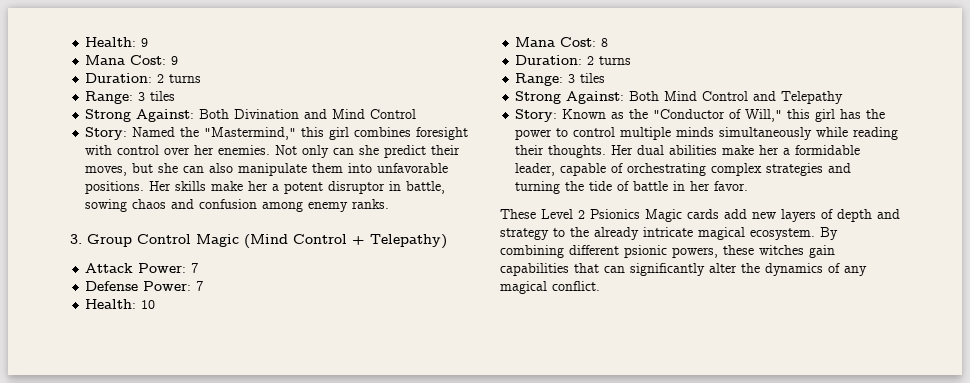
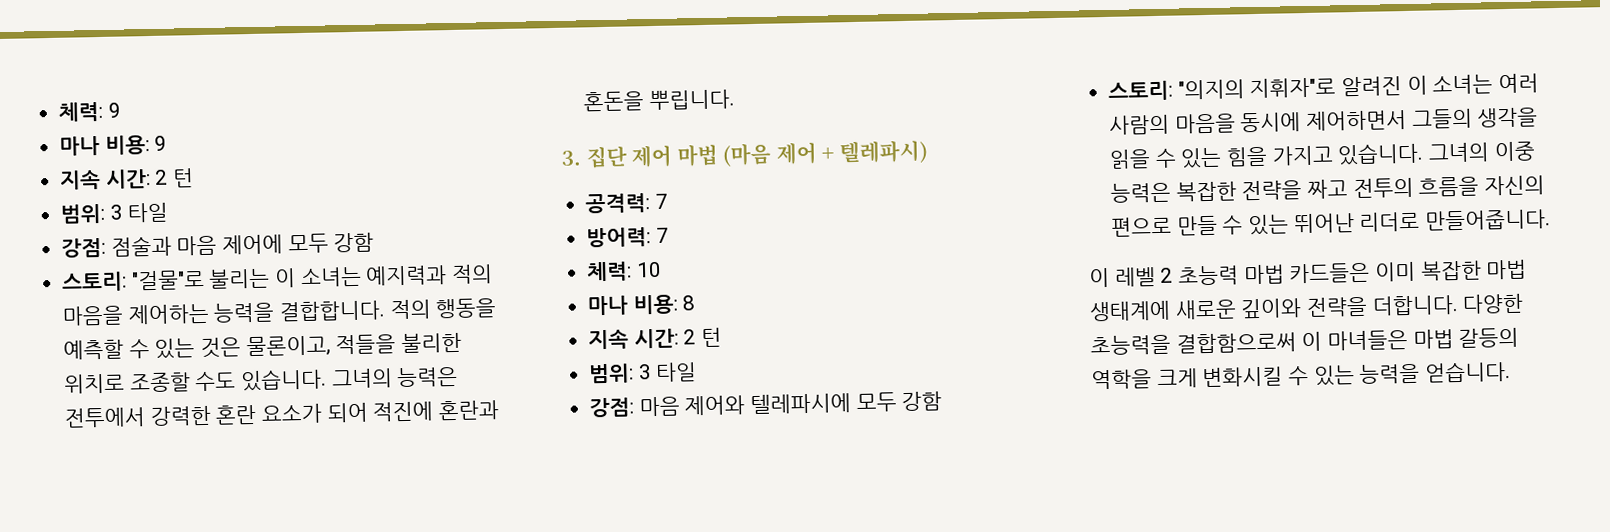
[85,37,149,47] [85,55,179,65] [85,73,202,83] [85,91,176,104] [85,109,417,122] [85,127,469,140] [85,145,461,158] [85,163,449,176] [85,181,446,194] [85,199,390,212] [70,234,447,249] [85,263,199,273] [85,281,204,291] [85,299,137,309] Health: 9 // Mana Cost: 9 // Duration: 2 turns // Range: 3 tiles // Strong Against: Both Divination and Mind Control // Story: Named the "Mastermind," this girl combines foresight with control over her enemies. Not only can she predict their moves, but she can also manipulate them into unfavorable positions. Her skills make her a potent disruptor in battle, sowing chaos and confusion among enemy ranks. // 3. Group Control Magic (Mind Control + Telepathy) // Attack Power: 7 // Defense Power: 7 // Health: -> [58,101,121,122] [59,135,168,156] [59,168,195,190] [60,202,169,224] [61,232,375,258] [61,264,494,292] [62,298,497,326] [63,332,463,360] [64,366,459,394] [64,400,500,428] [583,89,735,112] [561,139,928,169] [585,193,668,214] [586,227,669,248] [586,261,633,282] 체력: 9 // 마나 비용: 9 // 지속 시간: 2 턴 // 범위: 3 타일 // 강점: 점술과 마음 제어에 모두 강함 // 스토리: "걸물"로 불리는 이 소녀는 예지력과 적의 마음을 제어하는 능력을 결합합니다. 적의 행동을 예측할 수 있는 것은 물론이고, 적들을 불리한 위치로 조종할 수도 있습니다. 그녀의 능력은 전투에서 강력한 혼란 요소가 되어 적진에 혼란과 혼돈을 뿌립니다. // 3. 집단 제어 마법 (마음 제어 + 텔레파시) // 공격력: 7 // 방어력: 7 // 체력:
[515,37,597,47] Mana Cost: -> [587,294,678,316] 마나 비용:
[515,55,632,65] [515,73,606,86] [515,91,844,104] [515,109,886,122] [515,127,899,140] [515,145,861,158] [515,163,852,176] [515,181,749,194] [500,209,900,222] [500,227,838,240] [500,245,835,258] [500,263,867,276] [500,281,600,294] Duration: 2 turns // Range: 3 tiles // Strong Against: Both Mind Control and Telepathy // Story: Known as the "Conductor of Will," this girl has the power to control multiple minds simultaneously while reading their thoughts. Her dual abilities make her a formidable leader, capable of orchestrating complex strategies and turning the tide of battle in her favor. // These Level 2 Psionics Magic cards add new layers of depth and strategy to the already intricate magical ecosystem. By combining different psionic powers, these witches gain capabilities that can significantly alter the dynamics of any magical conflict. -> [588,327,723,350] [588,362,698,384] [589,391,943,418] [1108,73,1540,101] [1109,107,1539,135] [1109,141,1536,169] [1110,175,1546,203] [1111,209,1552,237] [1089,259,1528,288] [1089,293,1525,322] [1090,327,1520,356] [1091,360,1512,390] 지속 시간: 2 턴 // 범위: 3 타일 // 강점: 마음 제어와 텔레파시에 모두 강함 // 스토리: "의지의 지휘자"로 알려진 이 소녀는 여러 사람의 마음을 동시에 제어하면서 그들의 생각을 읽을 수 있는 힘을 가지고 있습니다. 그녀의 이중 능력은 복잡한 전략을 짜고 전투의 흐름을 자신의 편으로 만들 수 있는 뛰어난 리더로 만들어줍니다. // 이 레벨 2 초능력 마법 카드들은 이미 복잡한 마법 생태계에 새로운 깊이와 전략을 더합니다. 다양한 초능력을 결합함으로써 이 마녀들은 마법 갈등의 역학을 크게 변화시킬 수 있는 능력을 얻습니다.

